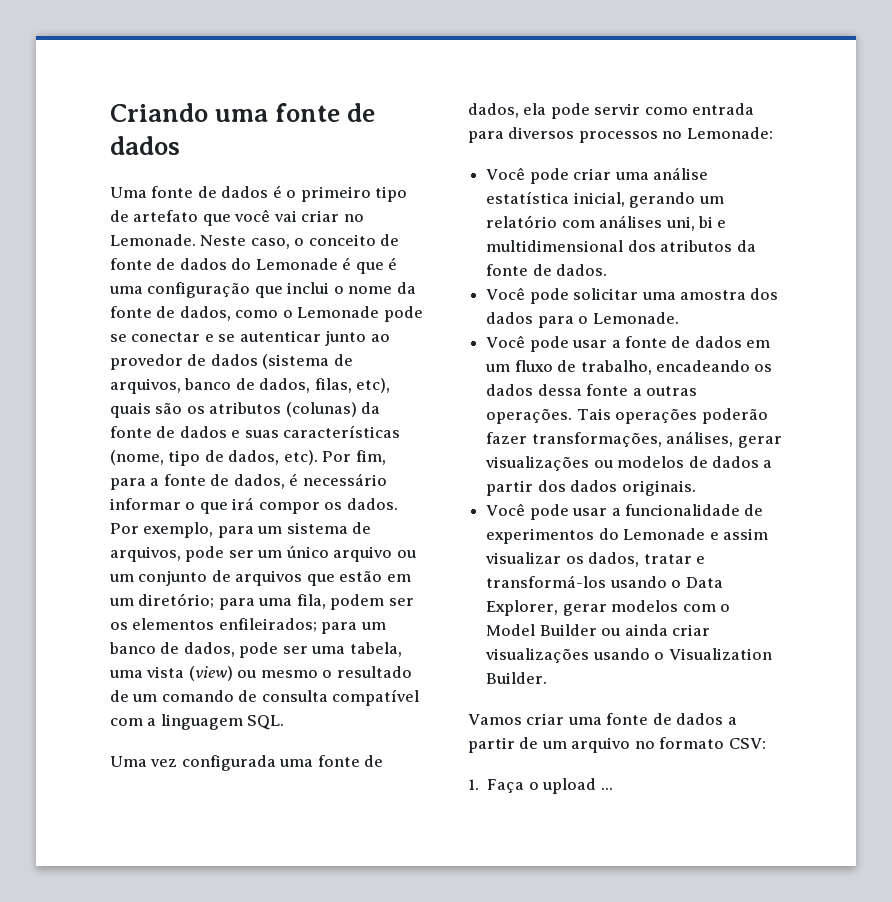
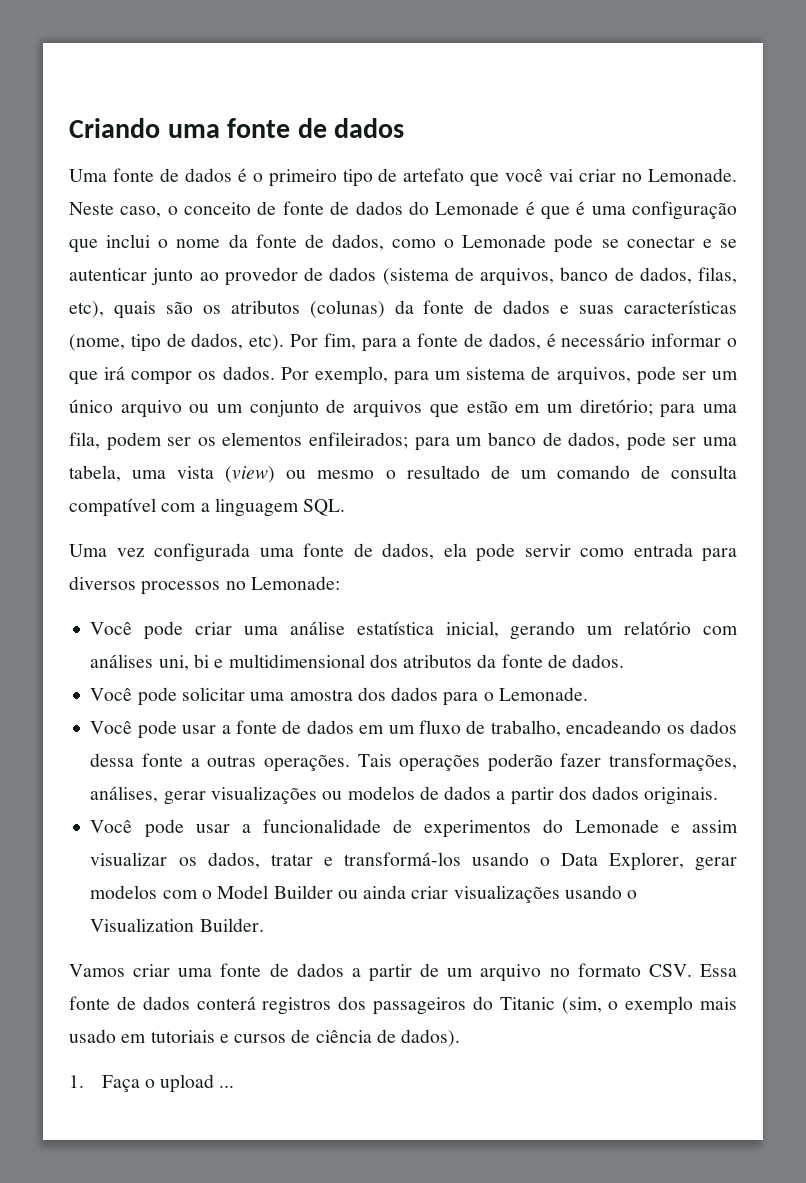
[728,738,766,749] CSV: -> [648,964,737,977] [69,996,737,1015] [69,1029,461,1047] CSV. Essa fonte de dados conterá registros dos passageiros do Titanic (sim, o exemplo mais usado em tutoriais e cursos de ciência de dados).

